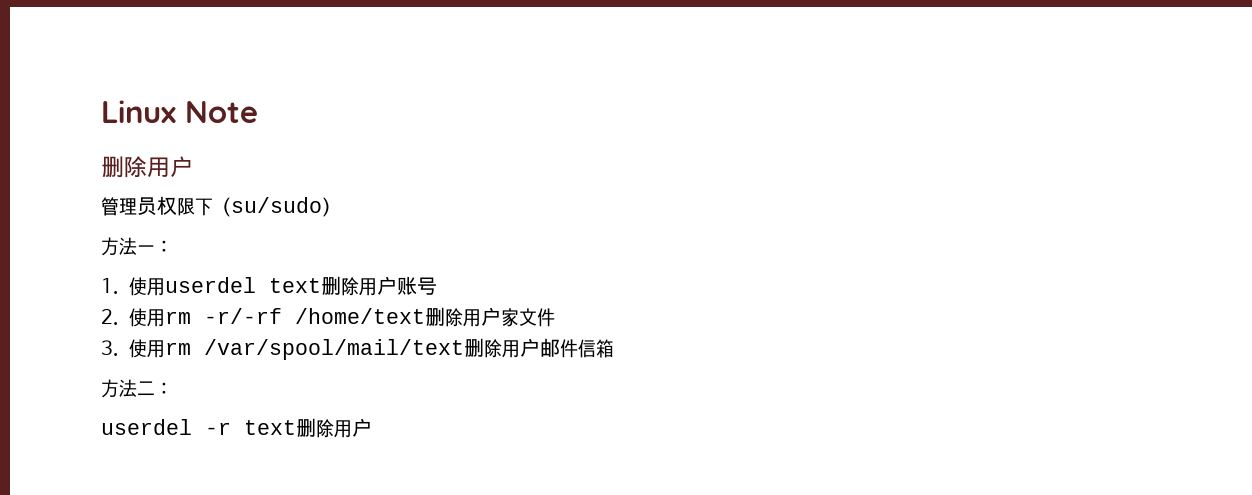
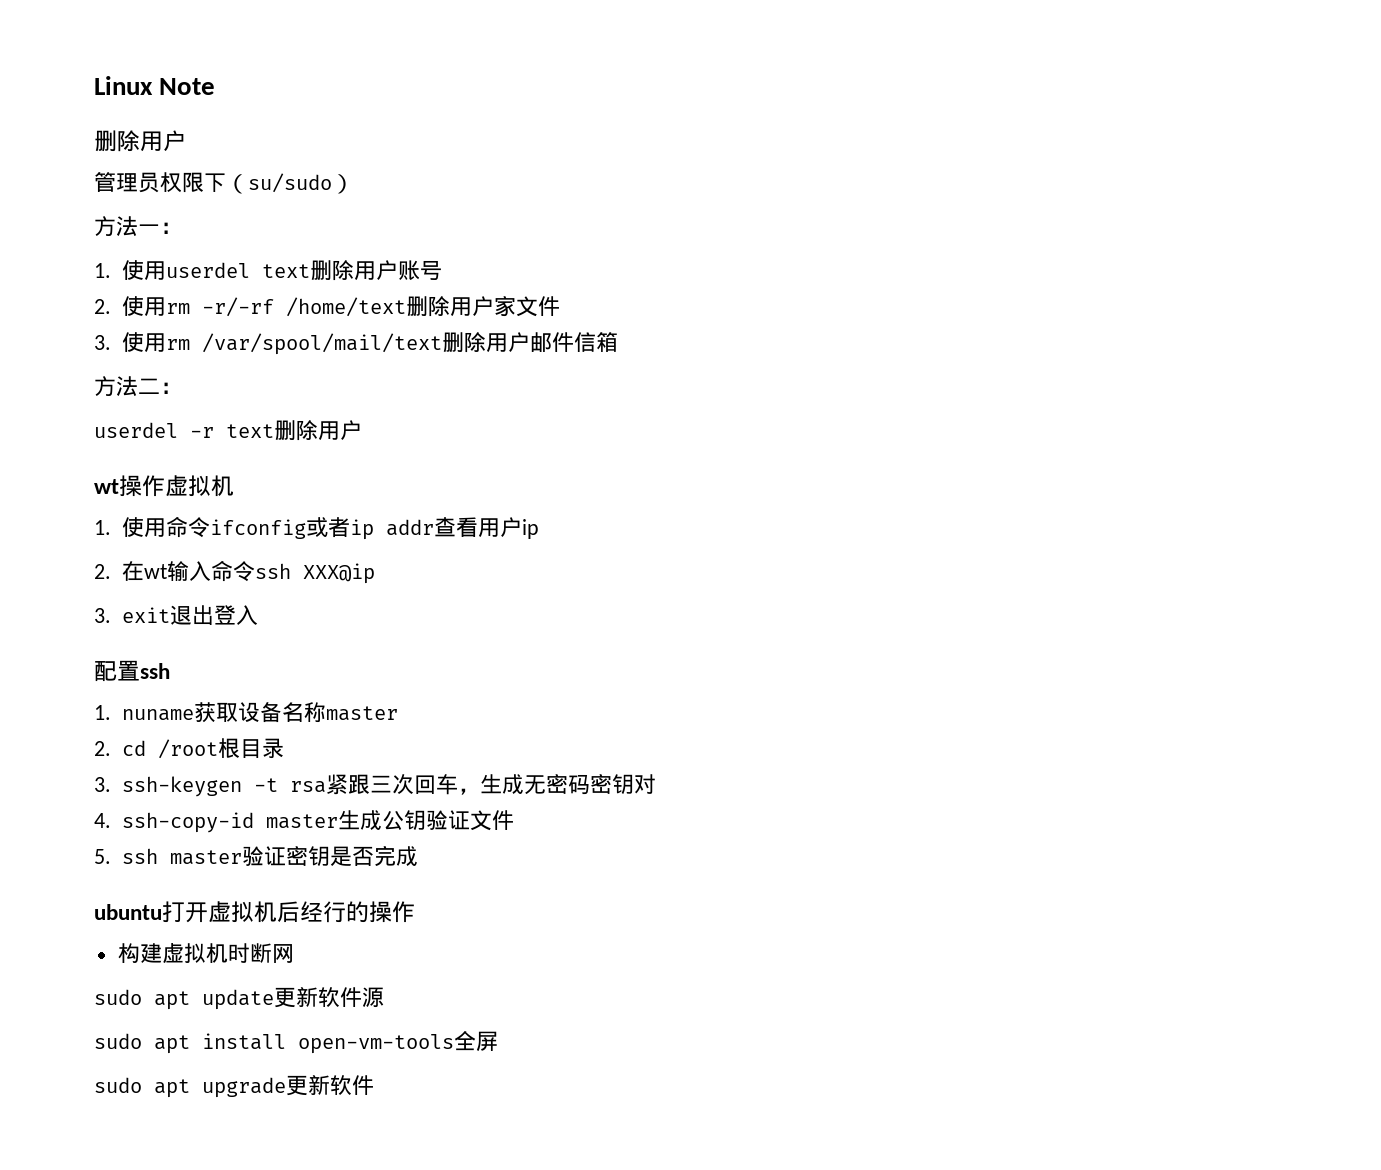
(372, 427) none -> [94,475,234,497] [94,516,539,540] [94,560,375,584] [94,605,258,625] [94,660,170,682] [94,702,398,723] [94,738,284,759] [94,774,656,797] [94,810,514,833] [94,845,418,866] [94,901,415,923] [117,943,294,964] [94,987,384,1010] [94,1031,498,1054] [94,1075,374,1098] // wt操作虚拟机 // 1.使用命令ifconfig或者ip addr查看用户ip // 2.在wt输入命令ssh XXX@ip // 3. exit退出登入 // 配置ssh // 1. nuname获取设备名称master // 2. cd /root根目录 // 3. ssh-keygen -t rsa紧跟三次回车，生成无密码密钥对 // 4. ssh-copy-id master生成公钥验证文件 // 5. ssh master验证密钥是否完成 // ubuntu打开虚拟机后经行的操作 // 构建虚拟机时断网 // sudo apt update更新软件源 // sudo apt install open-vm-tools全屏 // sudo apt upgrade更新软件

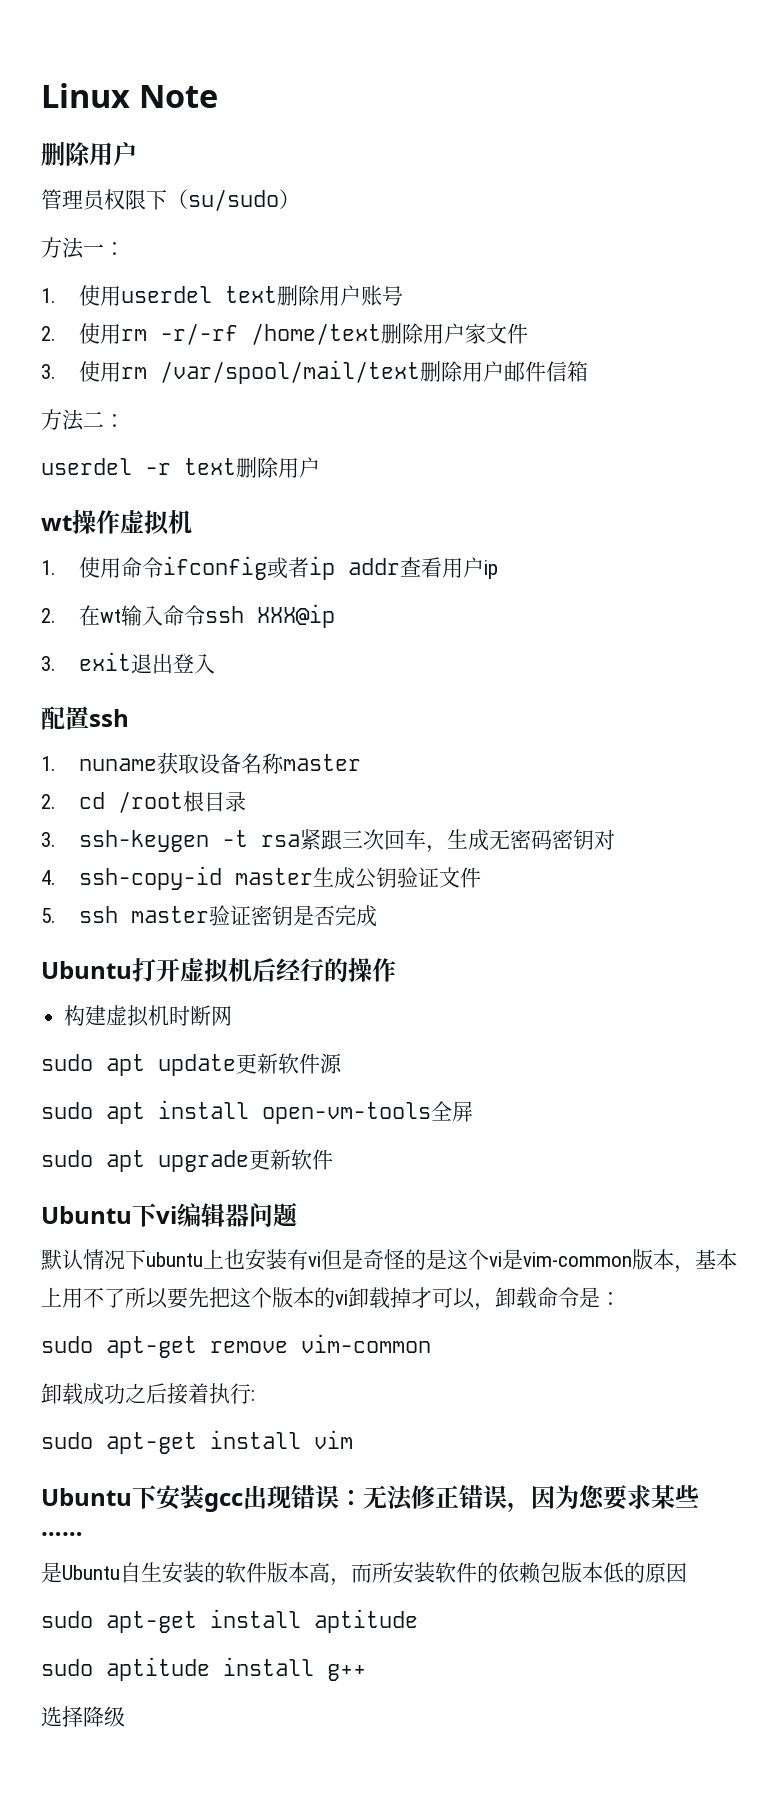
[94,904,162,920] ubuntu -> [41,961,132,979] Ubuntu
(374, 1085) none -> [41,1202,297,1227] [41,1249,737,1273] [41,1287,621,1311] [41,1334,431,1358] [41,1383,255,1405] [41,1430,353,1454] [41,1484,699,1512] [41,1532,83,1536] [41,1562,687,1586] [41,1609,418,1633] [41,1657,366,1681] [41,1706,125,1727] // Ubuntu下vi编辑器问题 // 默认情况下ubuntu上也安装有vi但是奇怪的是这个vi是vim-common版本，基本上用不了所以要先把这个版本的vi卸载掉才可以，卸载命令是： // sudo apt-get remove vim-common // 卸载成功之后接着执行: // sudo apt-get install vim // Ubuntu下安装gcc出现错误：无法修正错误，因为您要求某些…… // 是Ubuntu自生安装的软件版本高，而所安装软件的依赖包版本低的原因 // sudo apt-get install aptitude // sudo aptitude install g++ // 选择降级

